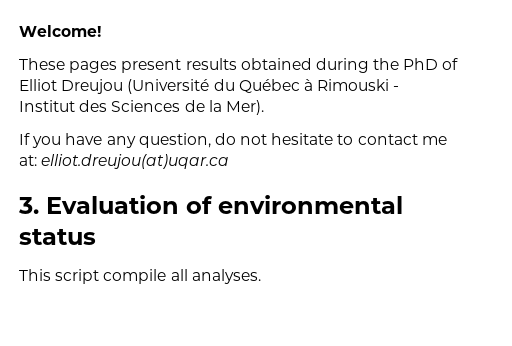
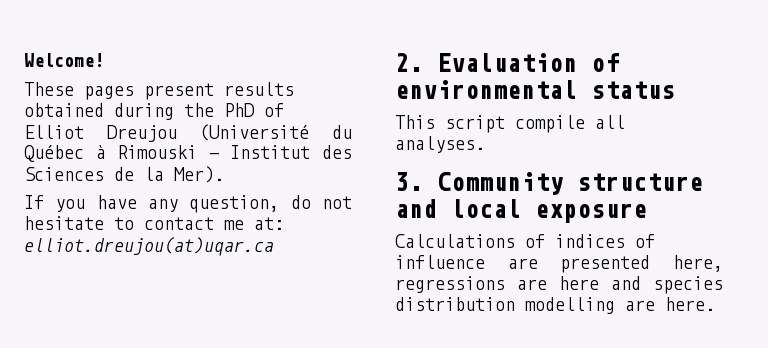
[18,197,39,214] 3. -> [395,53,423,72] 2.
(261, 276) none -> [395,172,703,195] [395,199,647,223] [395,234,655,248] [395,255,723,273] [395,276,723,294] [395,297,715,314] // 3. Community structure and local exposure // Calculations of indices of influence are presented here, regressions are here and species distribution modelling are here.

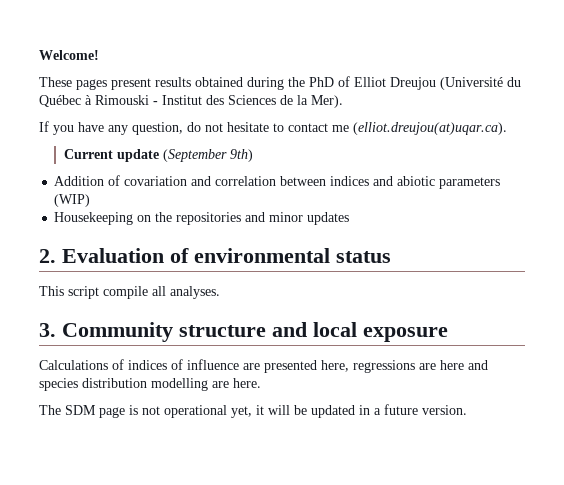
[254,217,284,230] [24,237,274,256] at: elliot.dreujou(at)uqar.ca -> [353,122,507,135] [64,149,254,162] [54,175,501,189] [54,194,91,207] [54,212,350,225] (elliot.dreujou(at)uqar.ca). // Current update (September 9th) // Addition of covariation and correlation between indices and abiotic parameters (WIP) // Housekeeping on the repositories and minor updates
(715, 304) none -> [39,404,467,418] // The SDM page is not operational yet, it will be updated in a future version.

